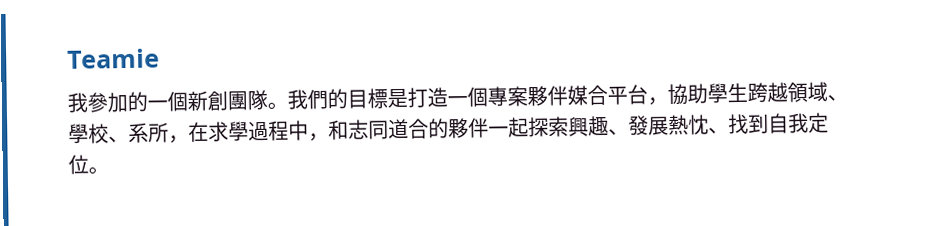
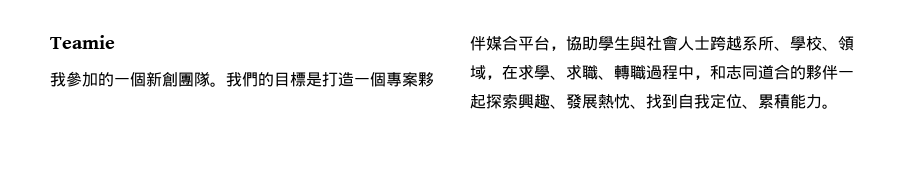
[747,81,828,103] 跨越領域 -> [630,35,774,51] 與社會人士跨越系所
[128,122,169,143] 系所 -> [838,36,854,51] [470,65,486,80] 領域
(249, 131) none -> [550,64,646,80] 、求職、轉職
(89, 164) none -> [742,94,822,109] 、累積能力

